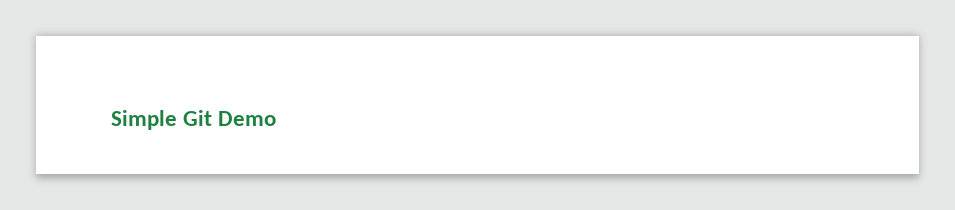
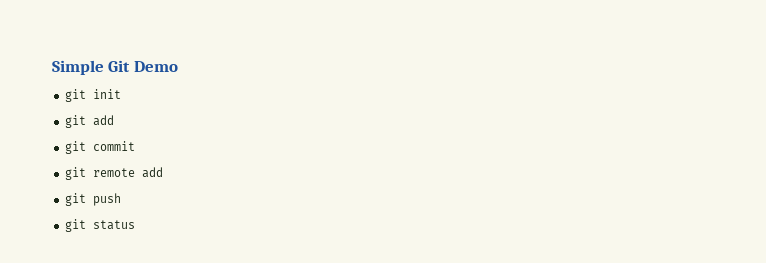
(277, 118) none -> [64,89,121,102] [64,115,114,128] [64,141,135,154] [64,167,163,180] [64,193,121,206] [64,219,135,232] // git init // git add // git commit // git remote add // git push // git status

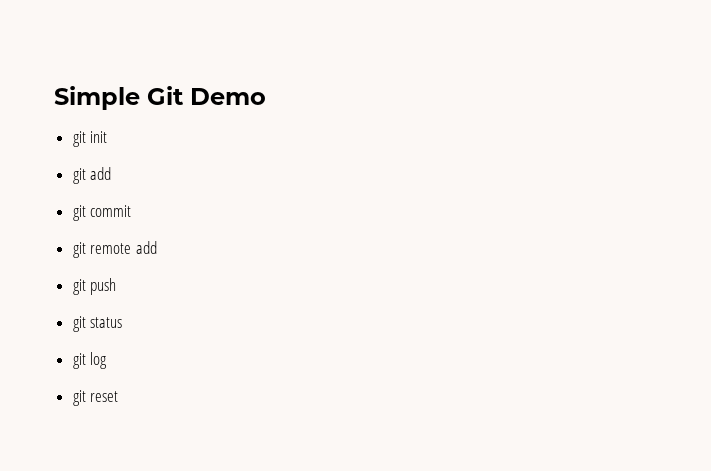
(135, 225) none -> [72,352,108,369] [72,390,119,406] // git log // git reset

